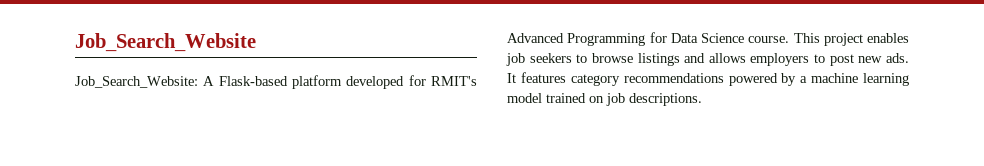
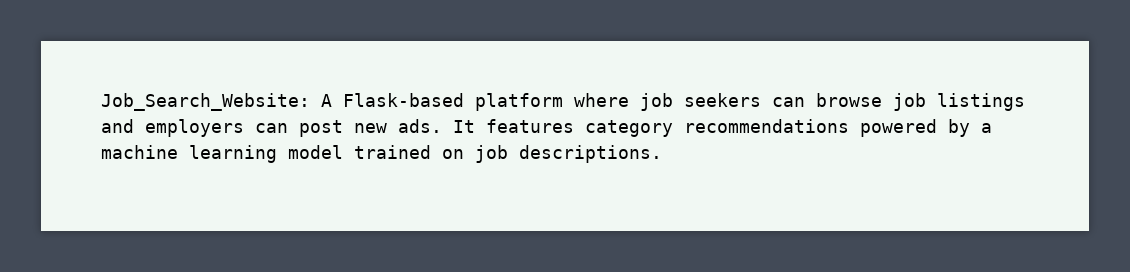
[75,33,256,52] Job_Search_Website // -> (101, 102) none
[346,75,477,89] [507,32,909,46] [506,53,826,66] developed for RMIT's Advanced Programming for Data Science course. This project enables job seekers to browse listings and allows employers to -> [574,93,1025,111] [101,119,288,137] where job seekers can browse job listings and employers can

